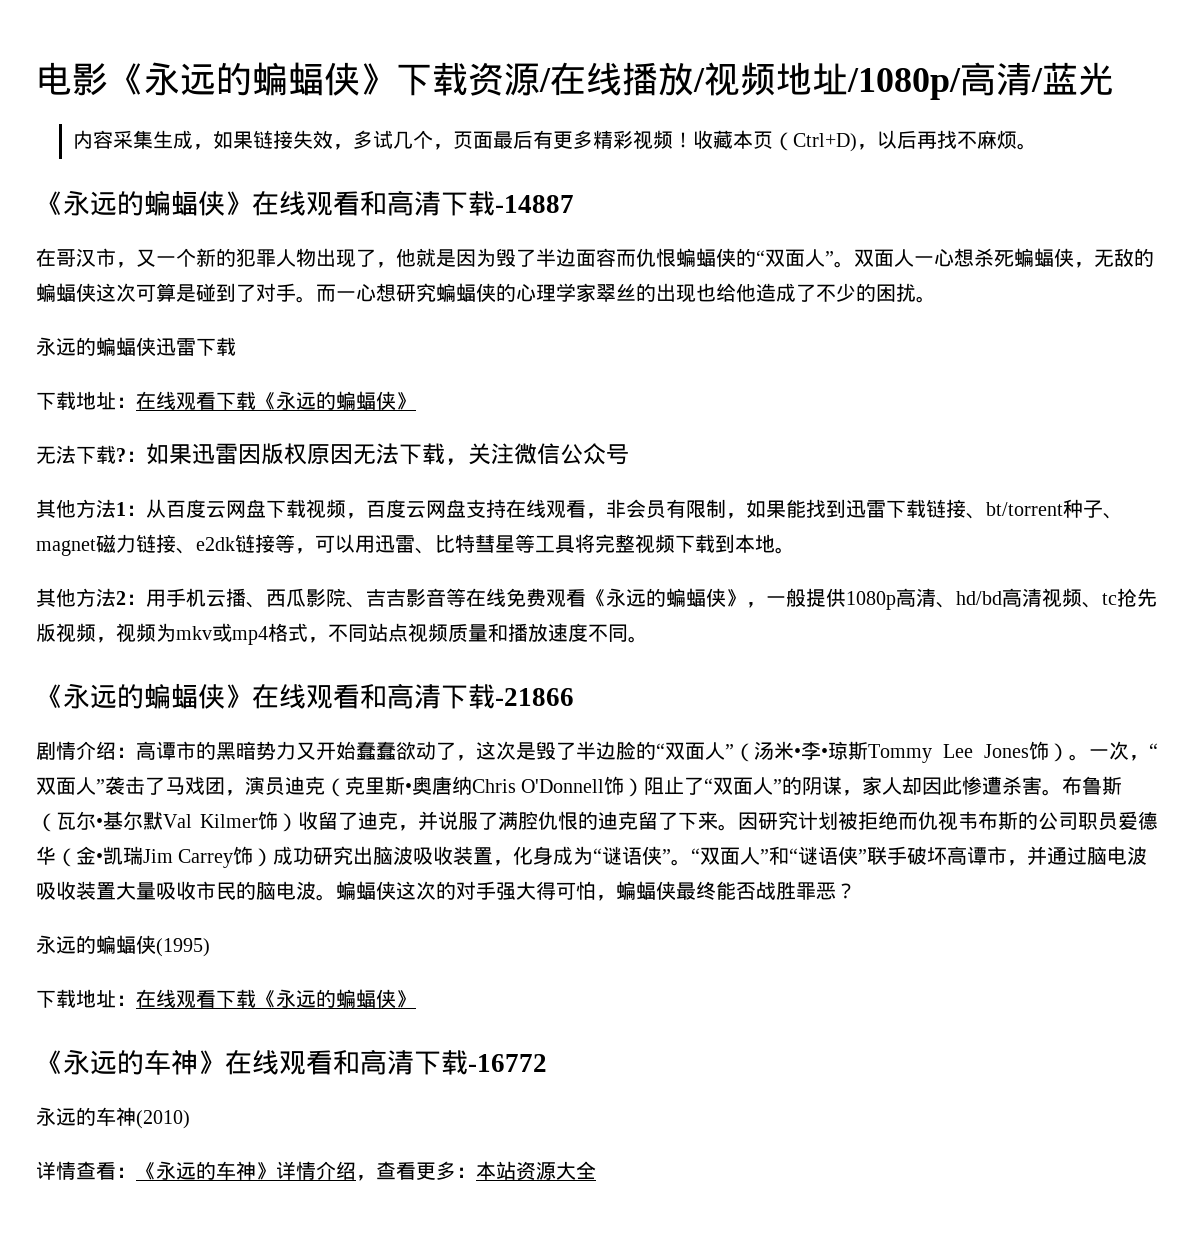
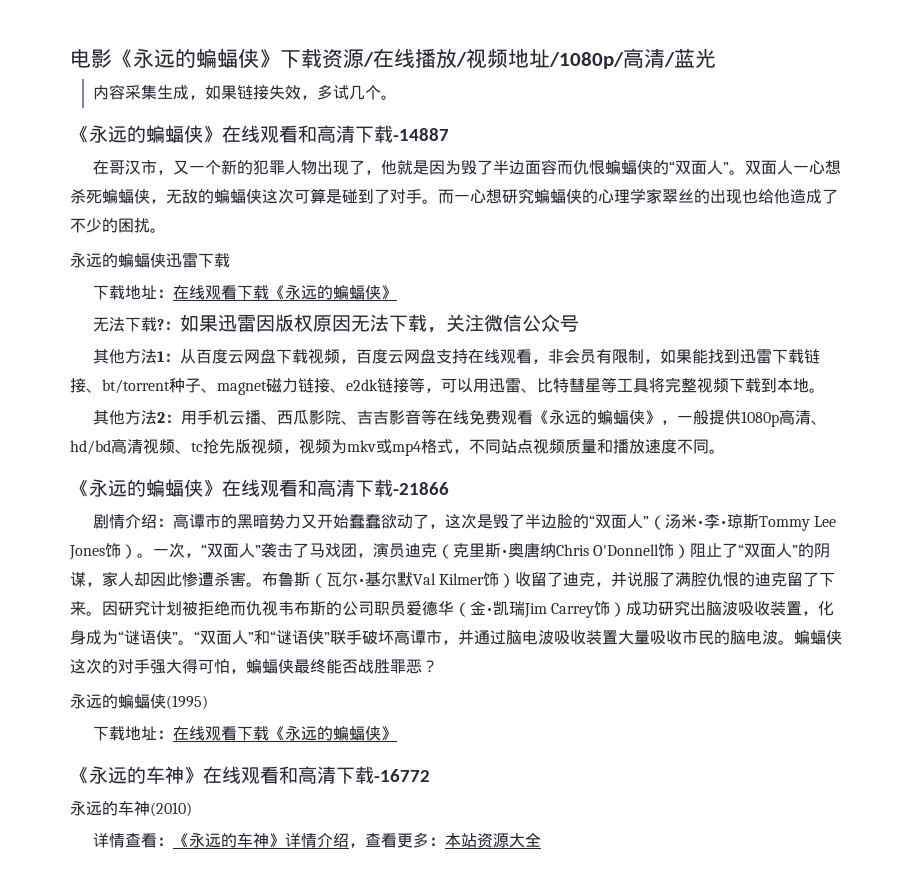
[433,130,1018,152] ，页面最后有更多精彩视频！收藏本页（Ctrl+D)，以后再找不麻烦 -> (381, 92) none

